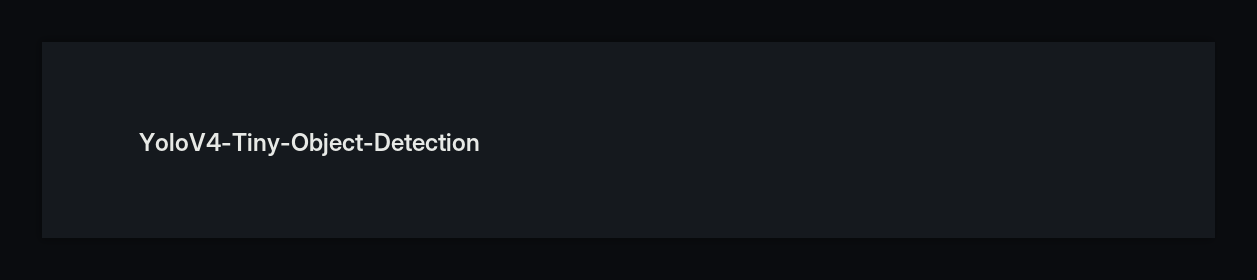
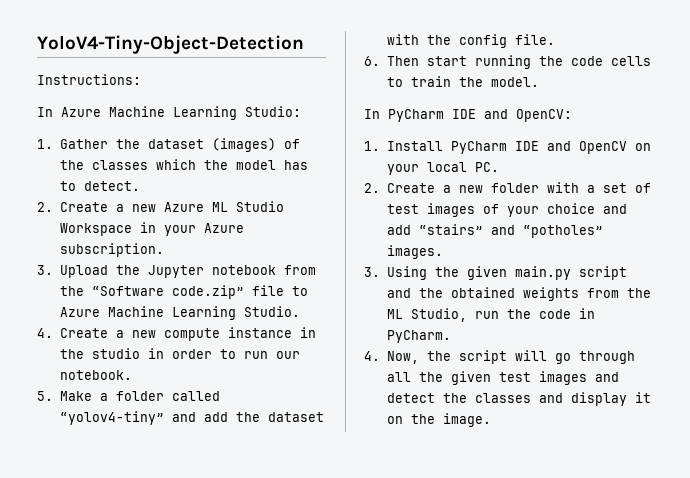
(480, 144) none -> [37,74,141,85] [37,106,301,120] [37,138,300,152] [59,159,308,170] [59,181,140,191] [37,201,284,212] [59,222,244,236] [59,243,164,257] [37,265,316,278] [59,285,308,299] [59,306,300,320] [37,327,316,341] [59,348,300,359] [59,370,132,380] [37,391,220,401] [59,411,324,425] [386,34,555,48] [364,55,651,69] [386,76,539,87] [364,109,572,122] [364,141,651,154] [386,162,499,175] [364,182,651,193] [386,203,627,217] [386,224,603,238] [386,245,443,259] [364,266,627,280] [386,287,651,301] [386,308,595,322] [386,330,451,343] [364,350,635,364] [386,371,619,385] [386,392,651,406] [386,413,491,427] // Instructions: // In Azure Machine Learning Studio: // 1. Gather the dataset (images) of the classes which the model has to detect. // 2. Create a new Azure ML Studio Workspace in your Azure subscription. // 3. Upload the Jupyter notebook from the “Software code.zip” file to Azure Machine Learning Studio. // 4. Create a new compute instance in the studio in order to run our notebook. // 5. Make a folder called “yolov4-tiny” and add the dataset with the config file. // 6. Then start running the code cells to train the model. // In PyCharm IDE and OpenCV: // 1. Install PyCharm IDE and OpenCV on your local PC. // 2. Create a new folder with a set of test images of your choice and add “stairs” and “potholes” images. // 3. Using the given main.py script and the obtained weights from the ML Studio, run the code in PyCharm. // 4. Now, the script will go through all the given test images and detect the classes and display it on the image.

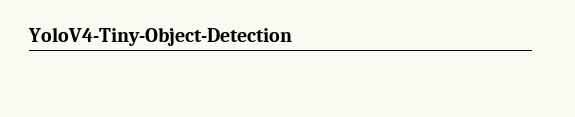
[37,74,141,85] [37,106,301,120] [37,138,300,152] [59,159,308,170] [59,181,140,191] [37,201,284,212] [59,222,244,236] [59,243,164,257] [37,265,316,278] [59,285,308,299] [59,306,300,320] [37,327,316,341] [59,348,300,359] [59,370,132,380] [37,391,220,401] [59,411,324,425] [386,34,555,48] [364,55,651,69] [386,76,539,87] [364,109,572,122] [364,141,651,154] [386,162,499,175] [364,182,651,193] [386,203,627,217] [386,224,603,238] [386,245,443,259] [364,266,627,280] [386,287,651,301] [386,308,595,322] [386,330,451,343] [364,350,635,364] [386,371,619,385] [386,392,651,406] [386,413,491,427] // Instructions: // In Azure Machine Learning Studio: // 1. Gather the dataset (images) of the classes which the model has to detect. // 2. Create a new Azure ML Studio Workspace in your Azure subscription. // 3. Upload the Jupyter notebook from the “Software code.zip” file to Azure Machine Learning Studio. // 4. Create a new compute instance in the studio in order to run our notebook. // 5. Make a folder called “yolov4-tiny” and add the dataset with the config file. // 6. Then start running the code cells to train the model. // In PyCharm IDE and OpenCV: // 1. Install PyCharm IDE and OpenCV on your local PC. // 2. Create a new folder with a set of test images of your choice and add “stairs” and “potholes” images. // 3. Using the given main.py script and the obtained weights from the ML Studio, run the code in PyCharm. // 4. Now, the script will go through all the given test images and detect the classes and display it on the image. -> (292, 36) none

